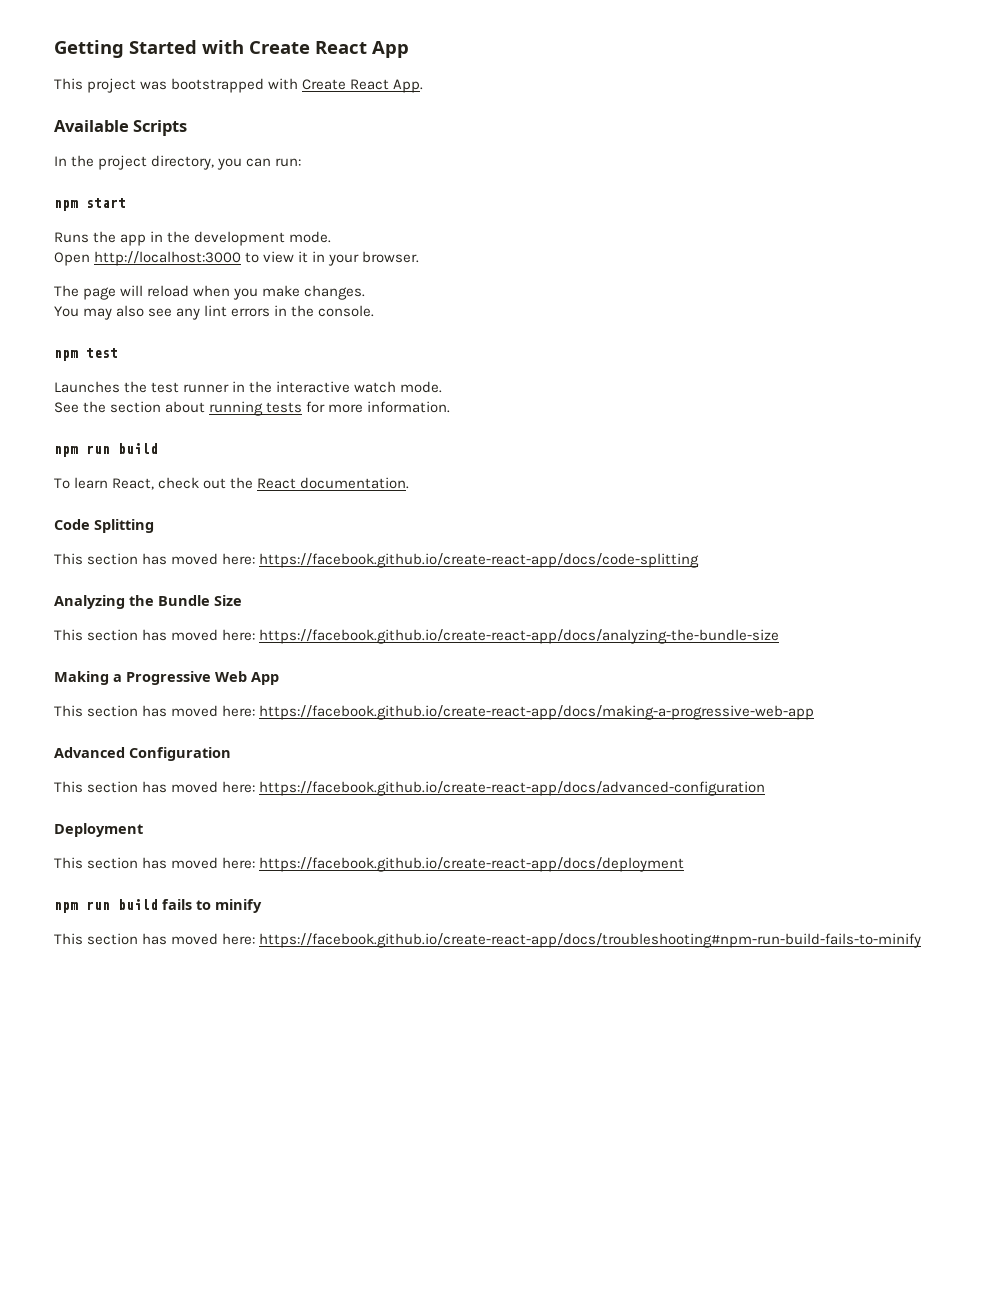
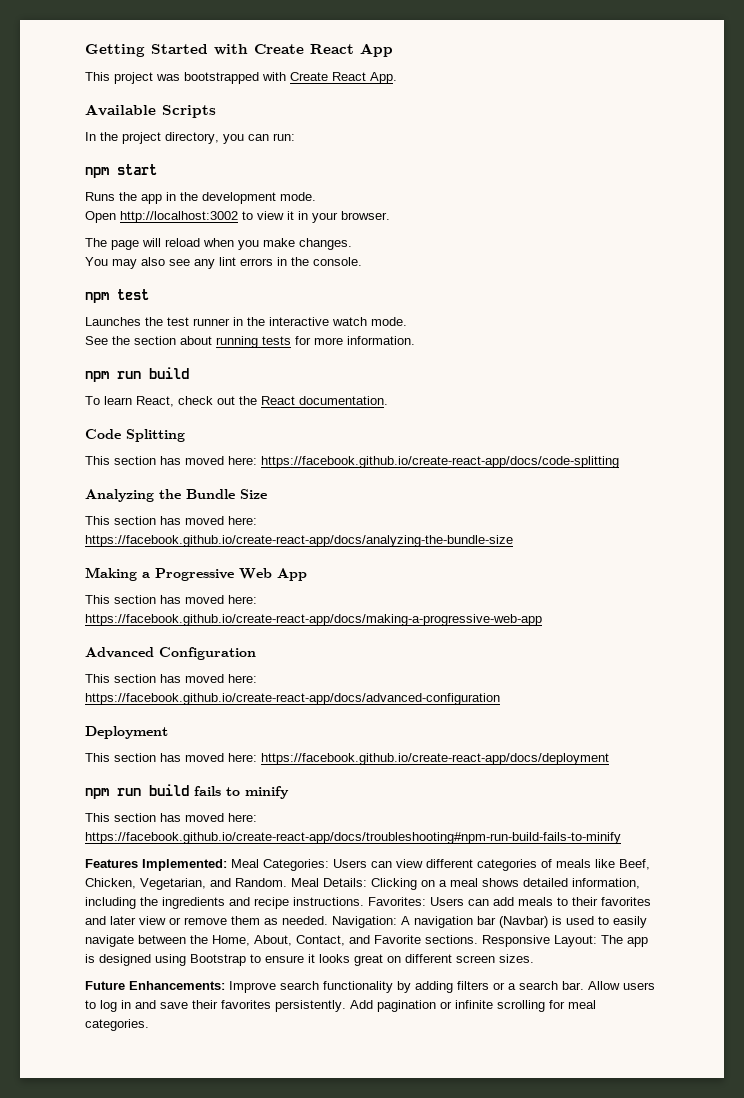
[94,251,242,266] http://localhost:3000 -> [120,211,238,223] http://localhost:3002
(922, 940) none -> [85,859,650,871] [85,878,640,890] [85,897,651,909] [85,916,647,928] [85,935,648,947] [85,954,534,966] [85,981,655,993] [85,1000,596,1012] [85,1019,149,1031] // Features Implemented: Meal Categories: Users can view different categories of meals like Beef, Chicken, Vegetarian, and Random. Meal Details: Clicking on a meal shows detailed information, including the ingredients and recipe instructions. Favorites: Users can add meals to their favorites and later view or remove them as needed. Navigation: A navigation bar (Navbar) is used to easily navigate between the Home, About, Contact, and Favorite sections. Responsive Layout: The app is designed using Bootstrap to ensure it looks great on different screen sizes. // Future Enhancements: Improve search functionality by adding filters or a search bar. Allow users to log in and save their favorites persistently. Add pagination or infinite scrolling for meal categories.

